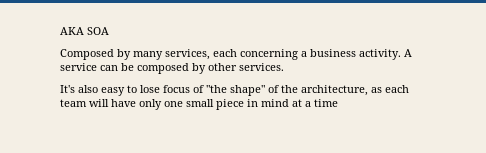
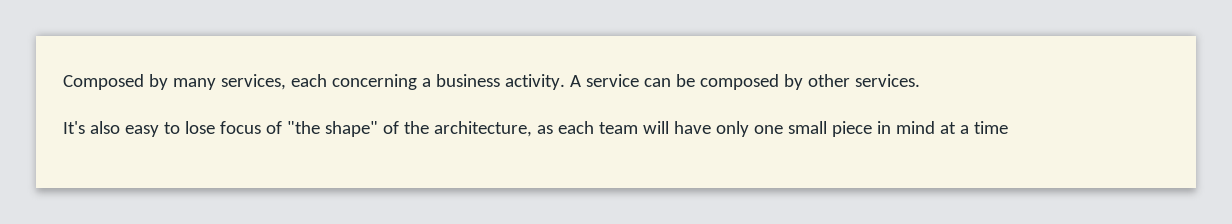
[60,27,109,35] AKA SOA // -> (63, 82) none

